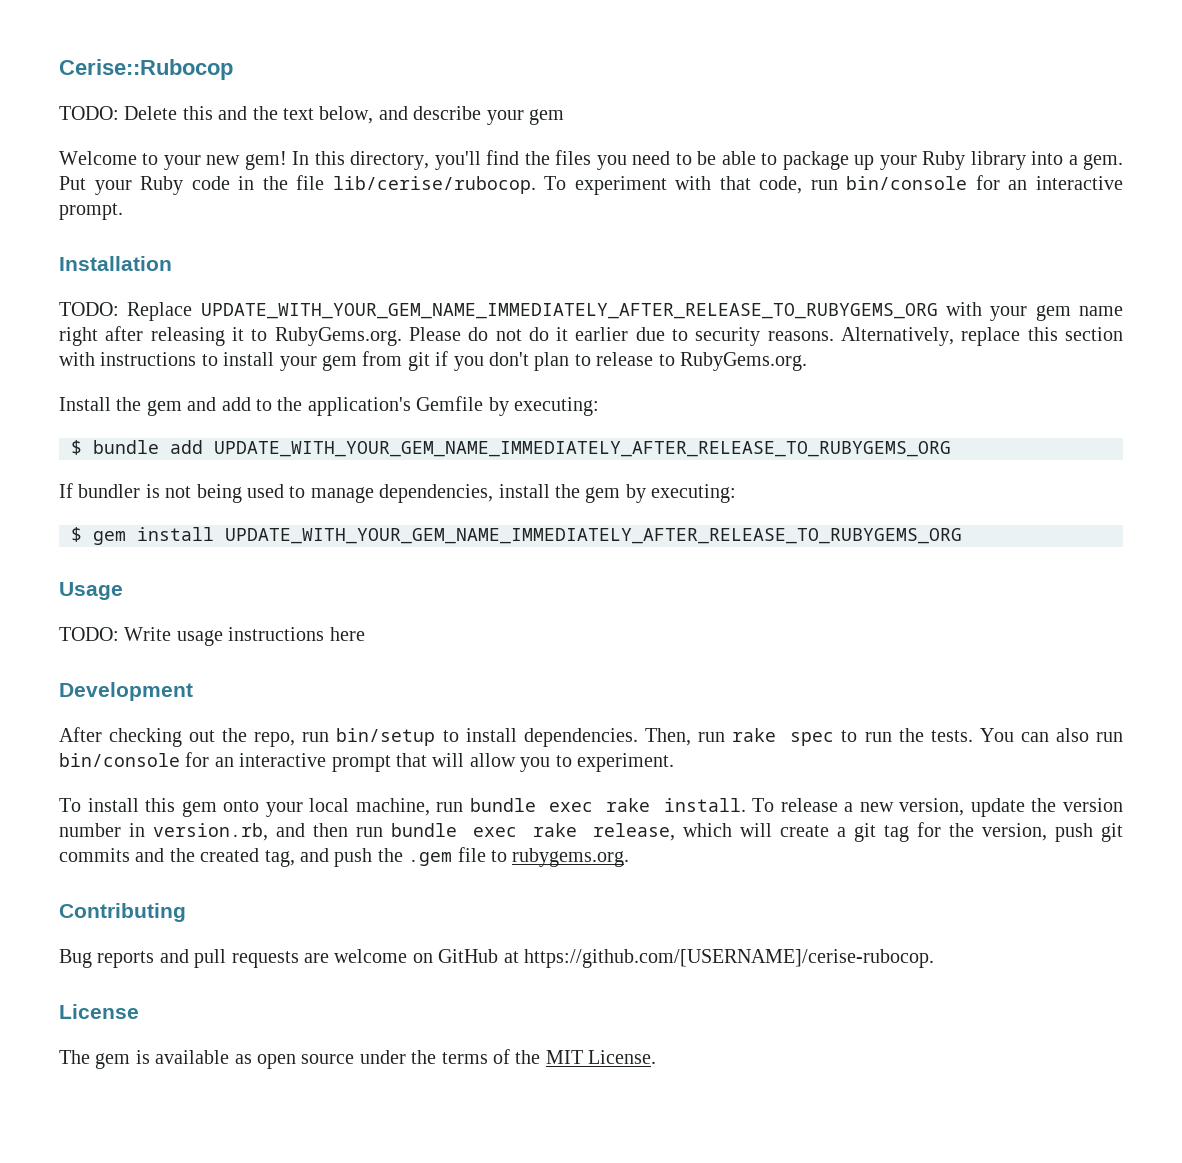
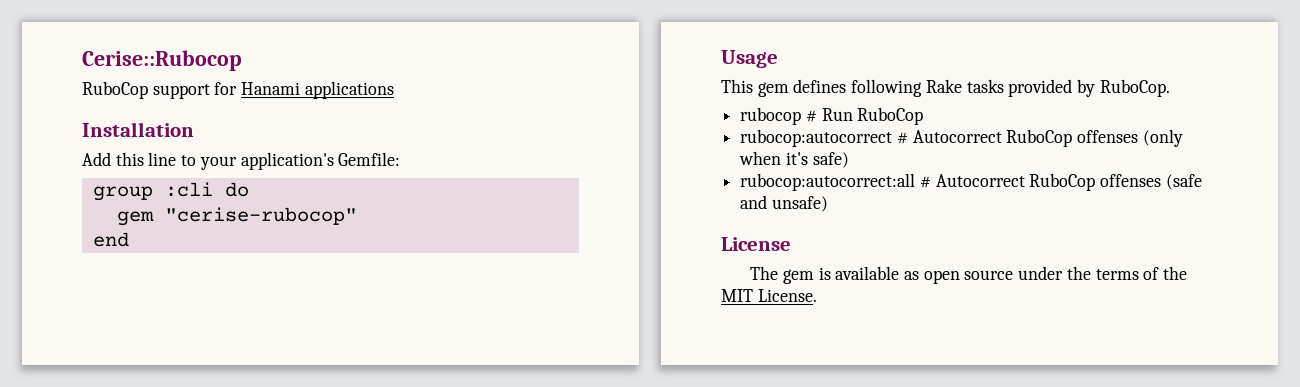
[59,106,564,125] [59,150,1124,170] [59,175,1123,195] [59,203,123,220] [59,256,172,271] [59,302,1123,321] [59,326,1123,346] [59,351,807,371] [59,396,599,416] [71,440,951,457] [59,483,737,503] [71,527,962,545] [59,582,123,600] [59,627,365,646] [59,682,193,701] [59,727,1123,747] [59,752,674,772] [59,798,1123,817] [59,822,1123,842] [59,847,630,867] [59,903,186,922] [59,949,934,968] TODO: Delete this and the text below, and describe your gem // Welcome to your new gem! In this directory, you'll find the files you need to be able to package up your Ruby library into a gem. Put your Ruby code in the file lib/cerise/rubocop. To experiment with that code, run bin/console for an interactive prompt. // Installation // TODO: Replace UPDATE_WITH_YOUR_GEM_NAME_IMMEDIATELY_AFTER_RELEASE_TO_RUBYGEMS_ORG with your gem name right after releasing it to RubyGems.org. Please do not do it earlier due to security reasons. Alternatively, replace this section with instructions to install your gem from git if you don't plan to release to RubyGems.org. // Install the gem and add to the application's Gemfile by executing: // $ bundle add UPDATE_WITH_YOUR_GEM_NAME_IMMEDIATELY_AFTER_RELEASE_TO_RUBYGEMS_ORG // If bundler is not being used to manage dependencies, install the gem by executing: // $ gem install UPDATE_WITH_YOUR_GEM_NAME_IMMEDIATELY_AFTER_RELEASE_TO_RUBYGEMS_ORG // Usage // TODO: Write usage instructions here // Development // After checking out the repo, run bin/setup to install dependencies. Then, run rake spec to run the tests. You can also run bin/console for an interactive prompt that will allow you to experiment. // To install this gem onto your local machine, run bundle exec rake install. To release a new version, update the version number in version.rb, and then run bundle exec rake release, which will create a git tag for the version, push git commits and the created tag, and push the .gem file to rubygems.org. // Contributing // Bug reports and pull requests are welcome on GitHub at https://github.com/[USERNAME]/cerise-rubocop. -> [82,81,394,99] [82,122,194,137] [82,152,401,170] [92,182,249,201] [116,207,357,226] [92,232,129,247] [721,50,778,68] [721,79,1170,97] [740,107,924,125] [740,129,1183,147] [739,151,849,168] [740,173,1202,191] [740,195,828,212] RuboCop support for Hanami applications // Installation // Add this line to your application's Gemfile: // group :cli do // gem "cerise-rubocop" // end // Usage // This gem defines following Rake tasks provided by RuboCop. // rubocop # Run RuboCop // rubocop:autocorrect # Autocorrect RuboCop offenses (only when it's safe) // rubocop:autocorrect:all # Autocorrect RuboCop offenses (safe and unsafe)

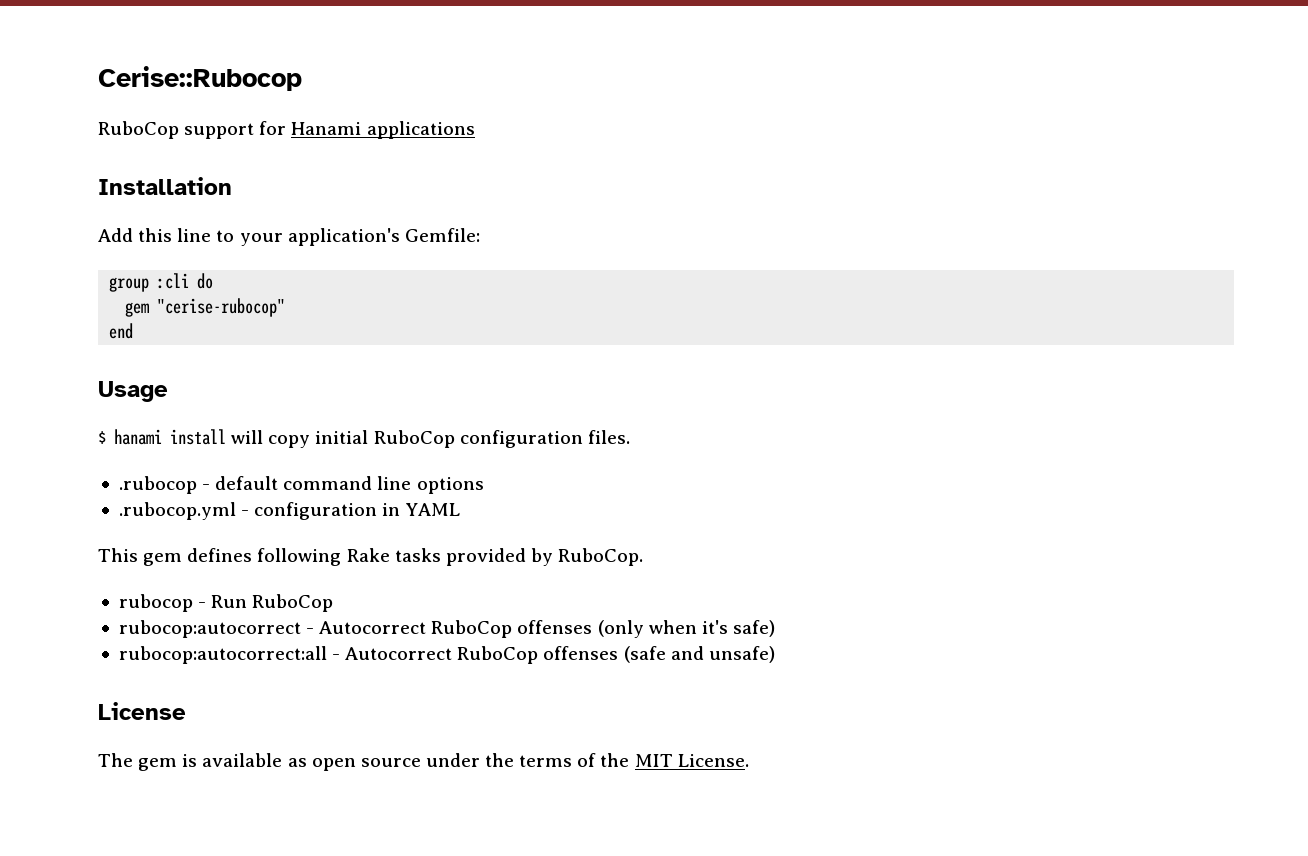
(778, 59) none -> [98,429,630,448] [118,476,484,494] [118,502,461,520] // $ hanami install will copy initial RuboCop configuration files. // .rubocop - default command line options // .rubocop.yml - configuration in YAML
[805,110,817,122] # -> [198,602,207,608] -
[896,132,908,144] # -> [306,628,315,634] -
[919,176,931,188] # -> [332,654,341,660] -

